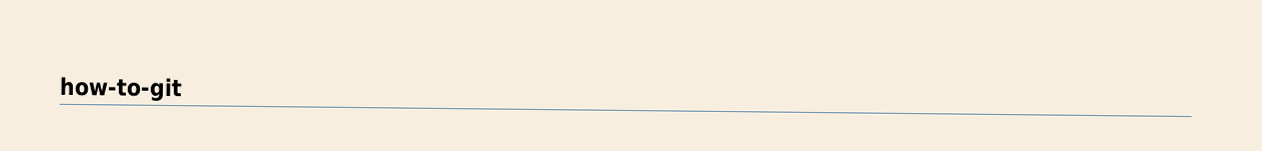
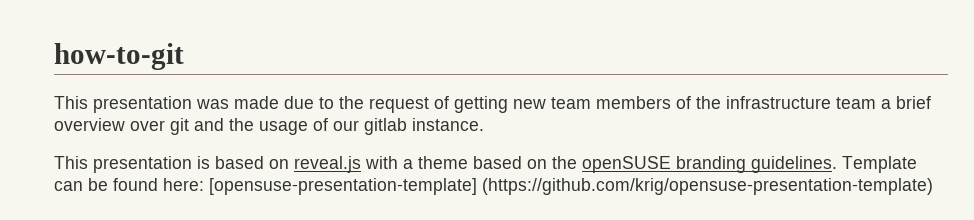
(182, 89) none -> [54,96,931,113] [54,118,484,135] [54,156,917,173] [54,178,933,195] // This presentation was made due to the request of getting new team members of the infrastructure team a brief overview over git and the usage of our gitlab instance. // This presentation is based on reveal.js with a theme based on the openSUSE branding guidelines. Template can be found here: [opensuse-presentation-template] (https://github.com/krig/opensuse-presentation-template)

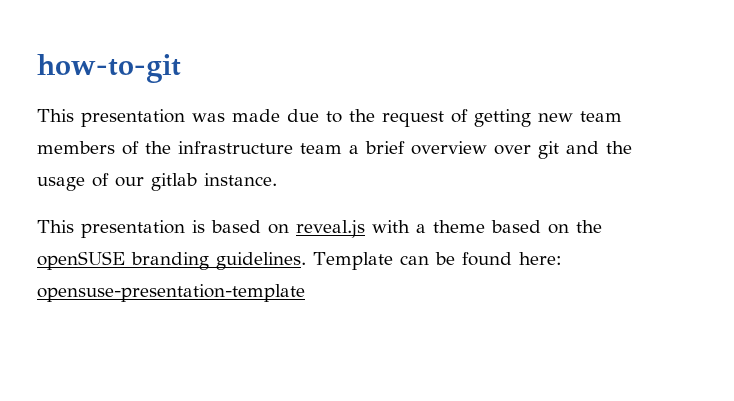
[209,178,933,195] [opensuse-presentation-template] (https://github.com/krig/opensuse-presentation-template) -> [37,284,305,302] opensuse-presentation-template

